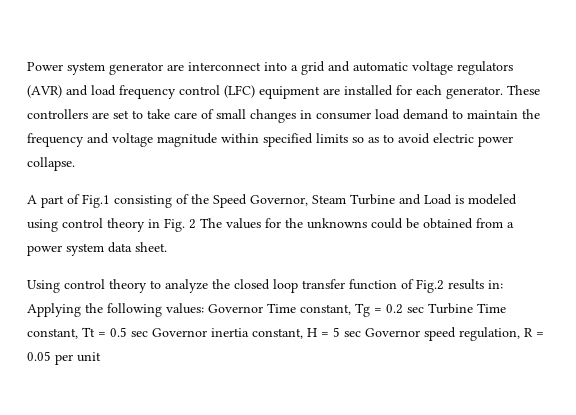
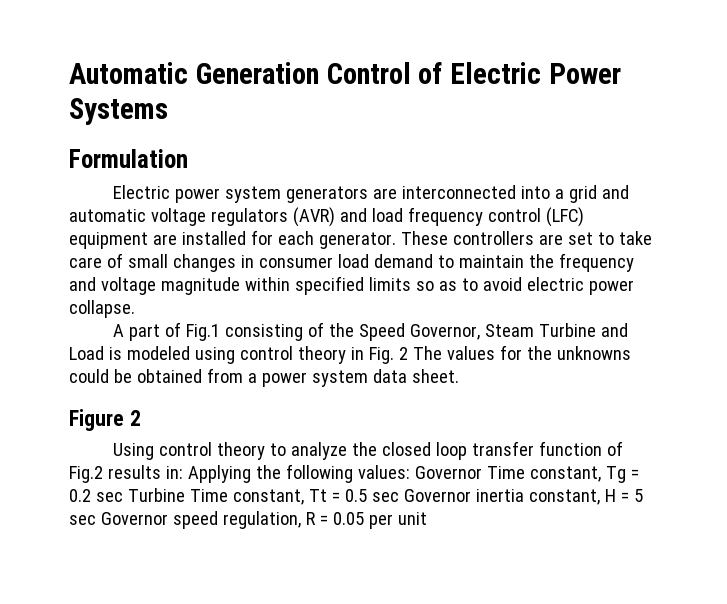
[27,62,261,75] Power system generator are interconnect -> [69,62,622,84] [69,98,168,125] [69,149,188,168] [113,185,517,203] Automatic Generation Control of Electric Power Systems // Formulation // Electric power system generators are interconnected
(167, 247) none -> [69,409,141,431] // Figure 2

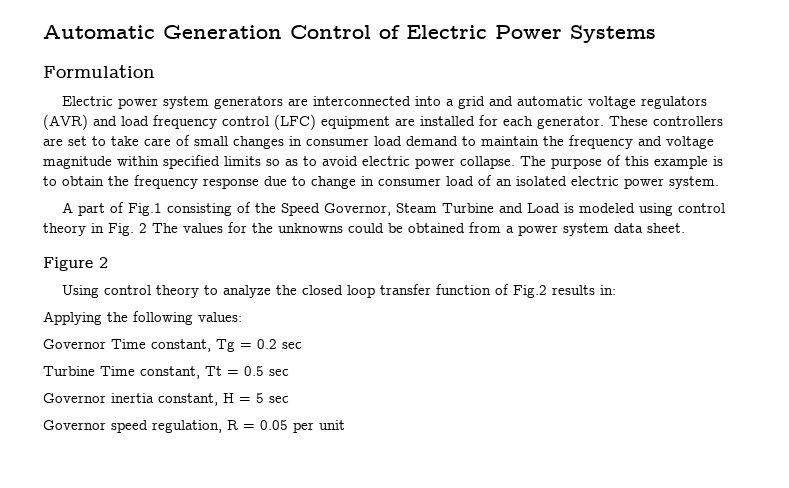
(135, 309) none -> [520,155,723,169] [43,175,719,189] The purpose of this example is to obtain the frequency response due to change in consumer load of an isolated electric power system.
(183, 472) none -> (617, 290) //
(410, 472) none -> (242, 317) //
(123, 497) none -> (302, 345) //
(399, 497) none -> (289, 372) //
(96, 520) none -> (289, 399) //

